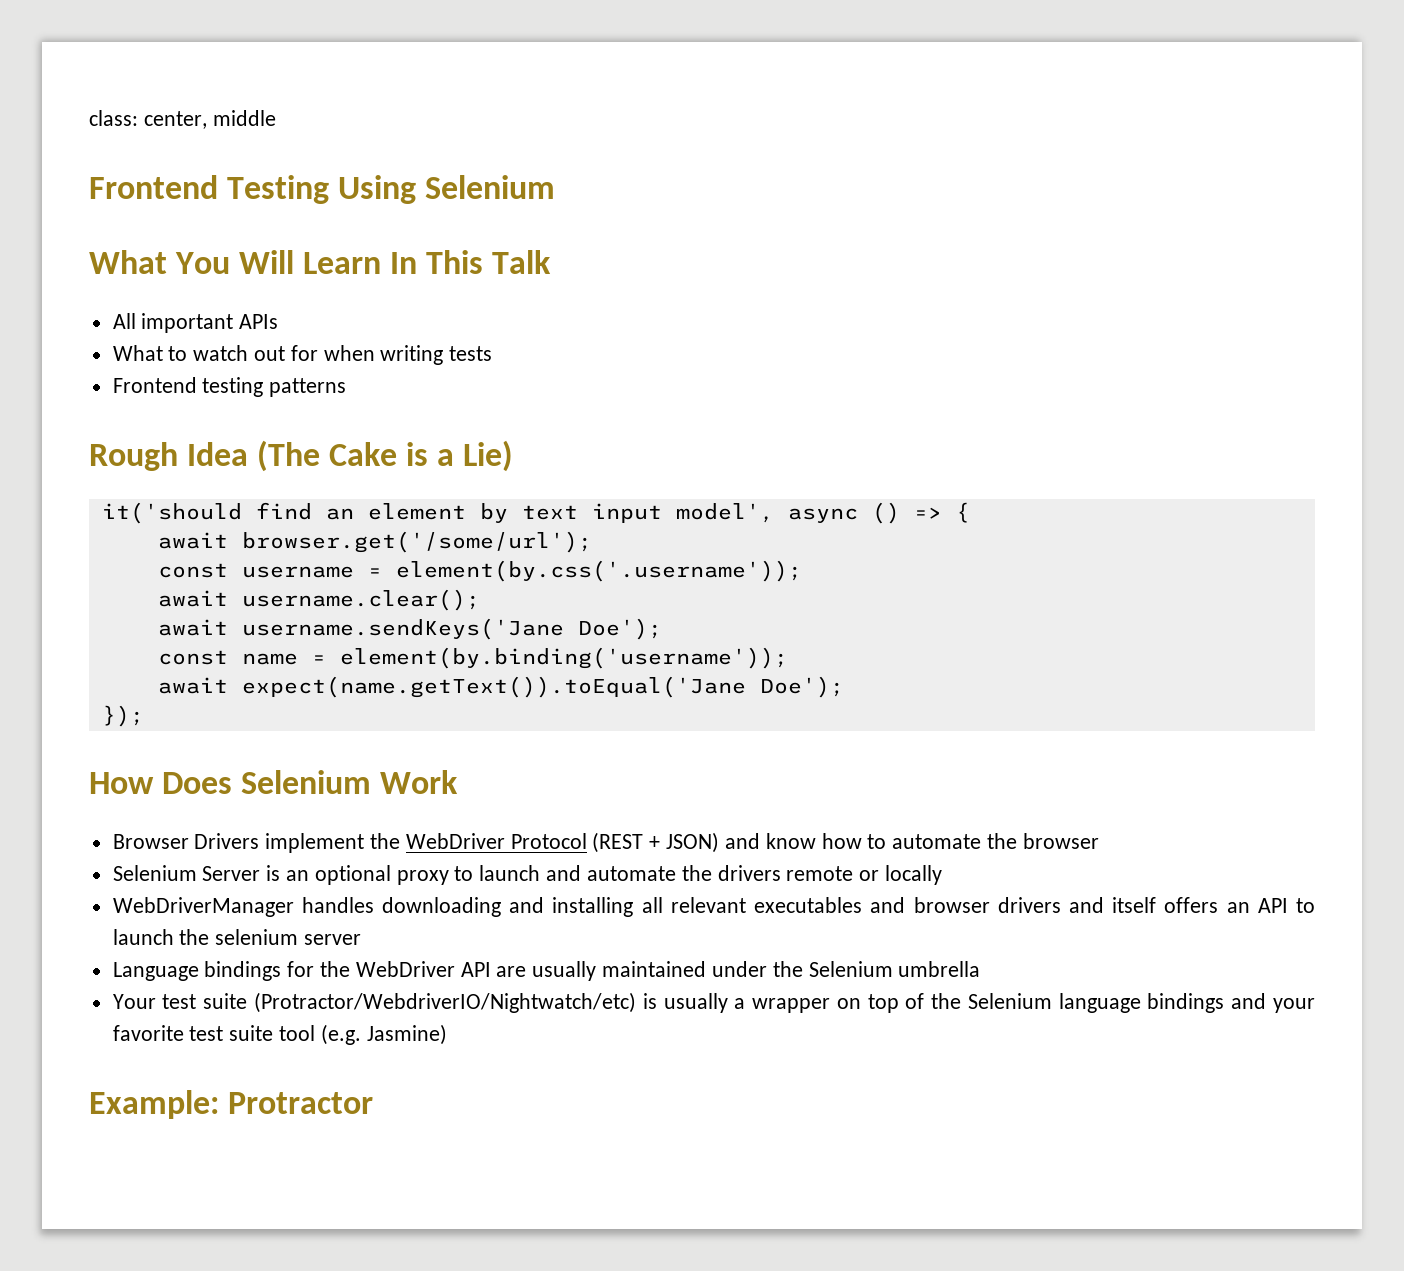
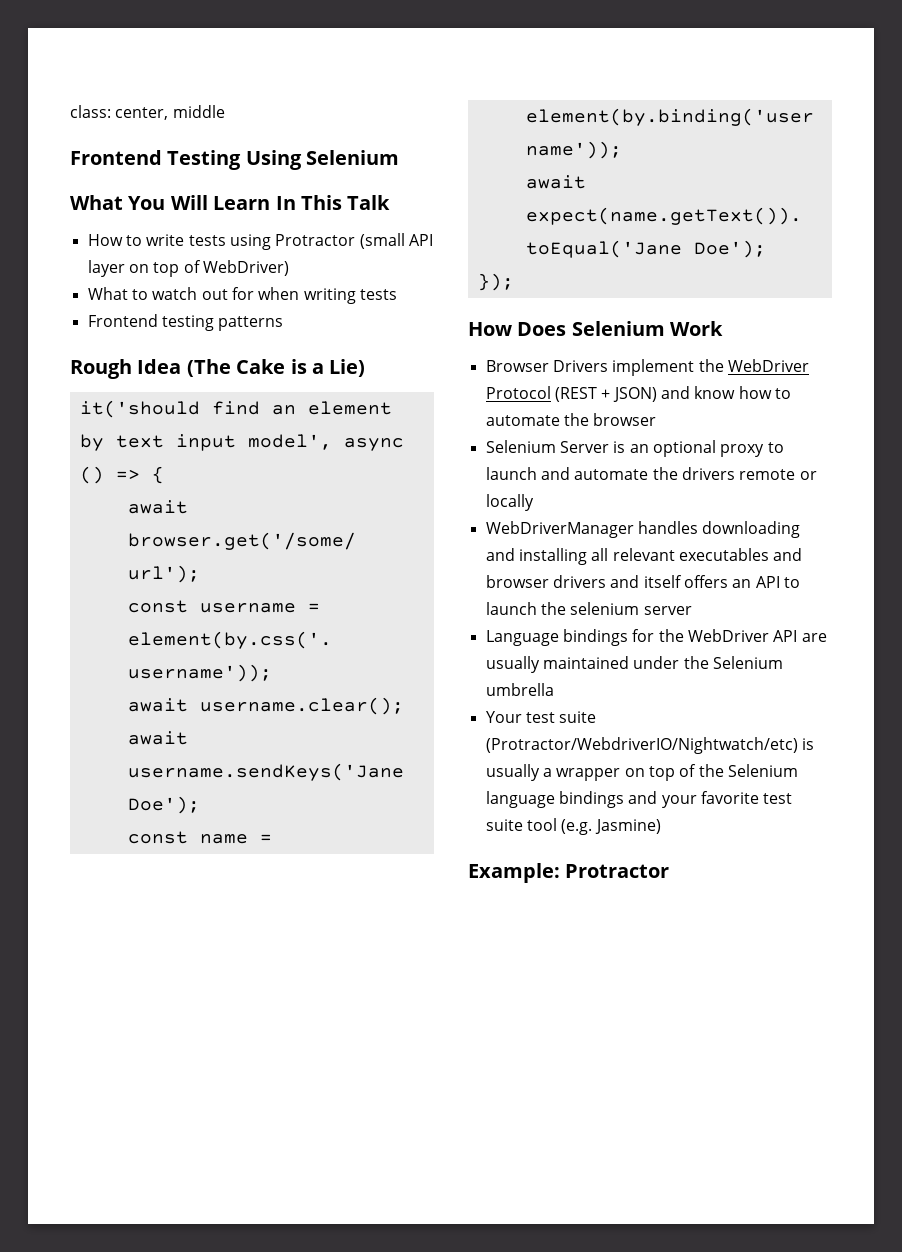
[112,313,279,333] All important APIs -> [87,233,433,250] [87,260,289,277] How to write tests using Protractor (small API layer on top of WebDriver)

